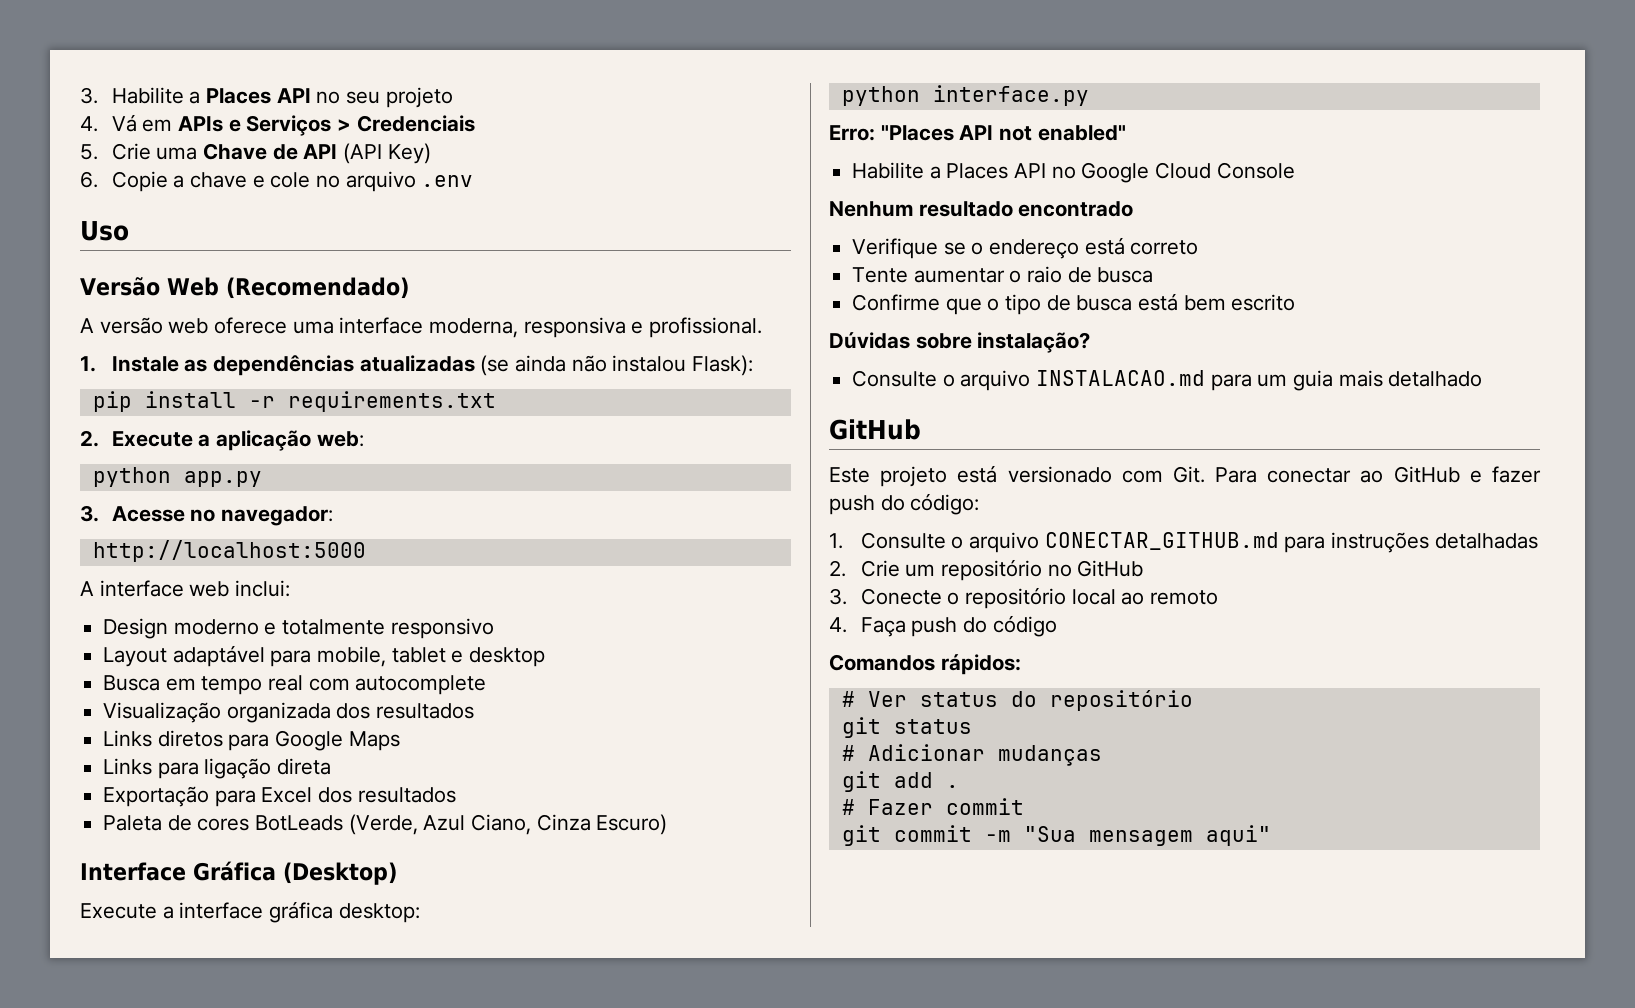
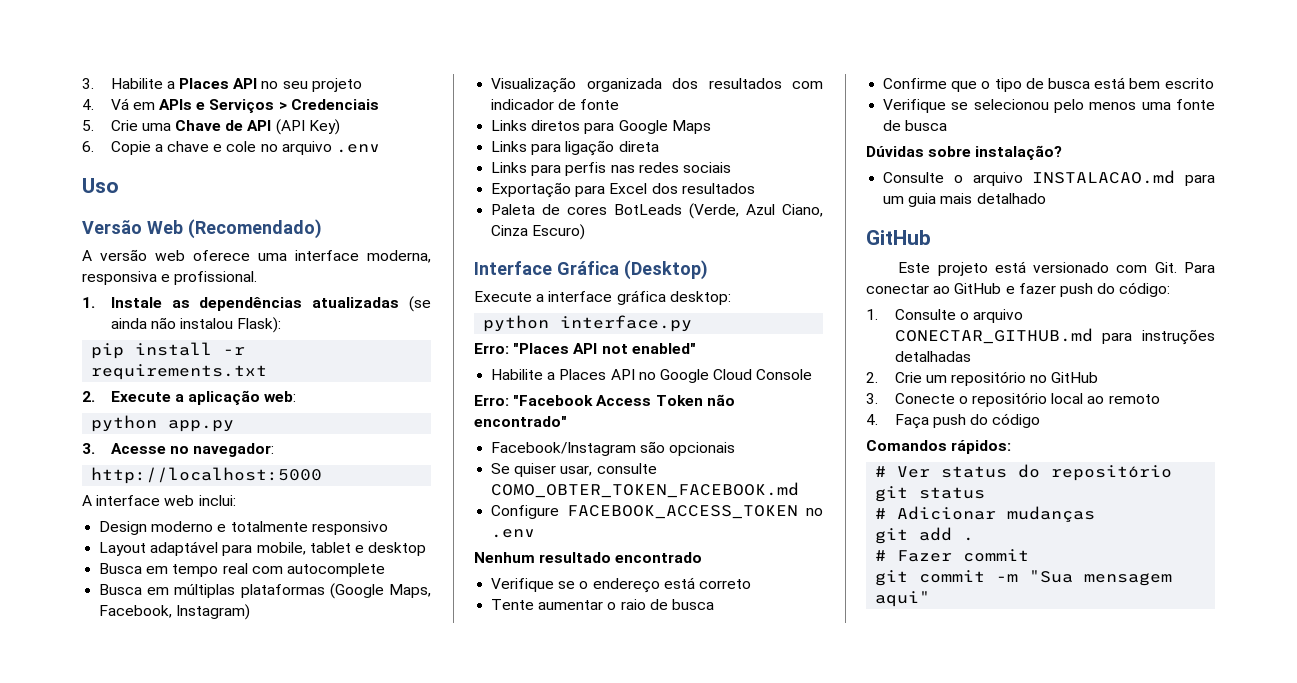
(487, 685) none -> [99,583,431,599] [99,604,251,620] // Busca em múltiplas plataformas (Google Maps, Facebook, Instagram)
(475, 711) none -> [792,81,823,89] [491,99,620,110] com indicador de fonte
(332, 766) none -> [491,162,731,176] // Links para perfis nas redes sociais
(1295, 170) none -> [474,394,735,406] [474,416,567,427] [491,441,736,456] [491,463,657,477] [491,482,800,498] [491,505,823,519] [491,529,536,538] // Erro: "Facebook Access Token não encontrado" // Facebook/Instagram são opcionais // Se quiser usar, consulte COMO_OBTER_TOKEN_FACEBOOK.md // Configure FACEBOOK_ACCESS_TOKEN no .env
(1296, 302) none -> [883,99,1215,113] [883,120,948,131] // Verifique se selecionou pelo menos uma fonte de busca

